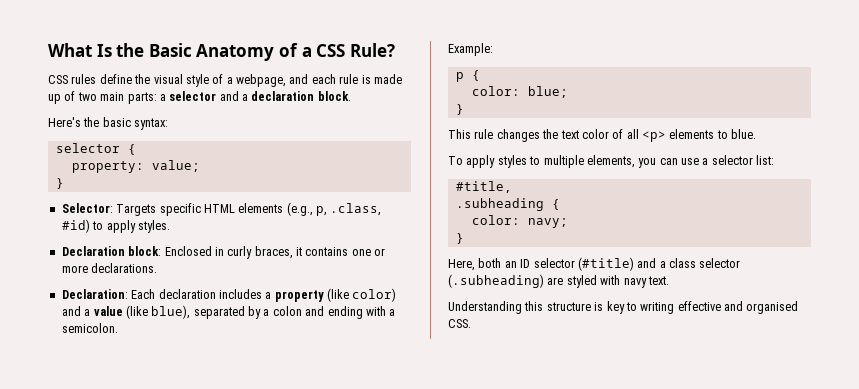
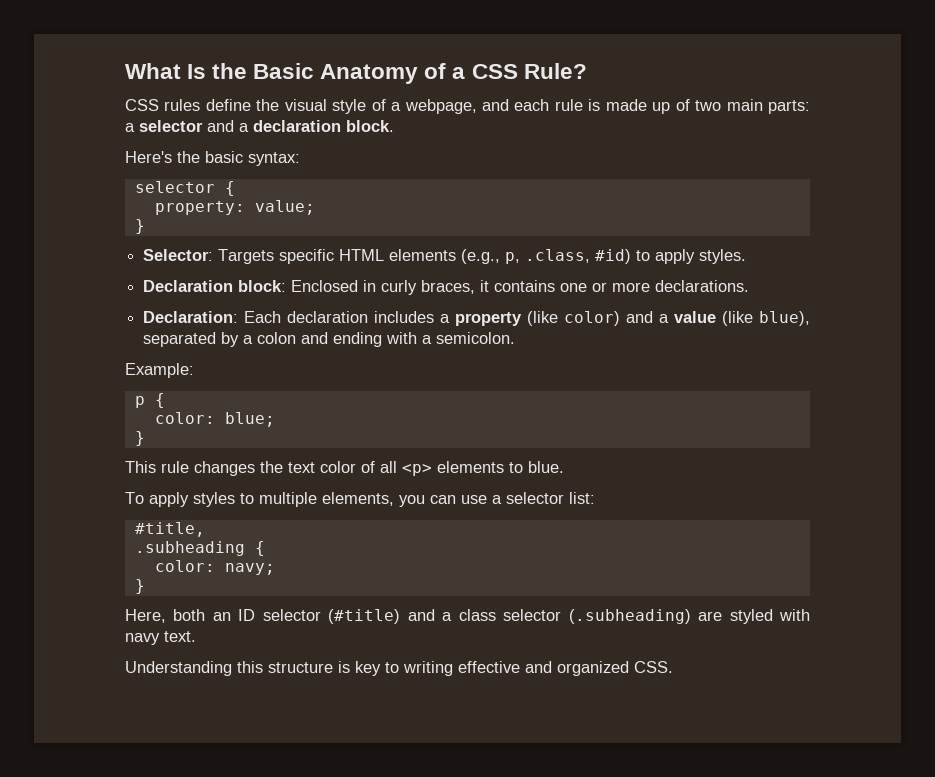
[746,301,799,314] organised -> [557,661,629,676] organized

